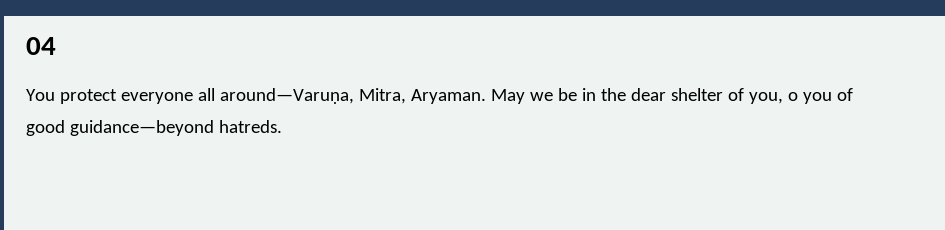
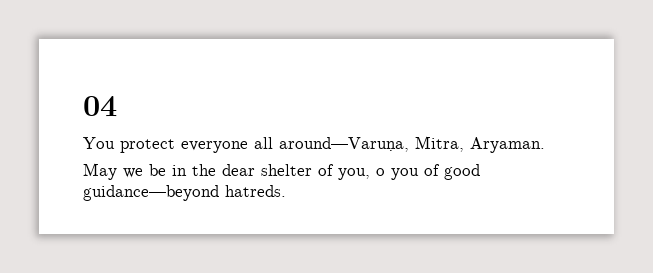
(486, 96) none -> (545, 145) //

